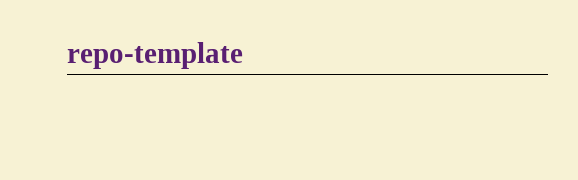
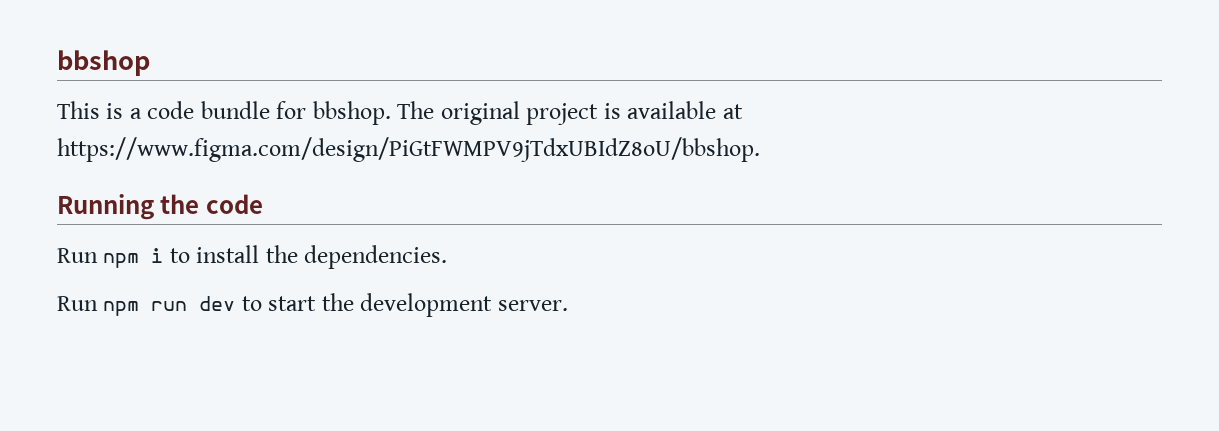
[67,42,243,69] repo-template -> [57,50,150,76] [57,101,743,125] [57,137,760,162] [57,194,263,220] [57,245,448,269] [57,293,568,317] bbshop // This is a code bundle for bbshop. The original project is available at https://www.figma.com/design/PiGtFWMPV9jTdxUBIdZ8oU/bbshop. // Running the code // Run npm i to install the dependencies. // Run npm run dev to start the development server.

